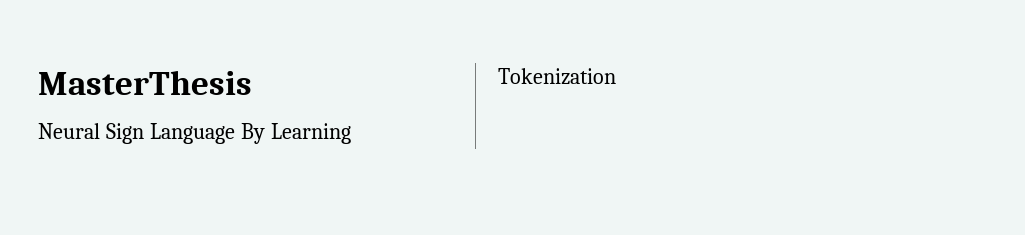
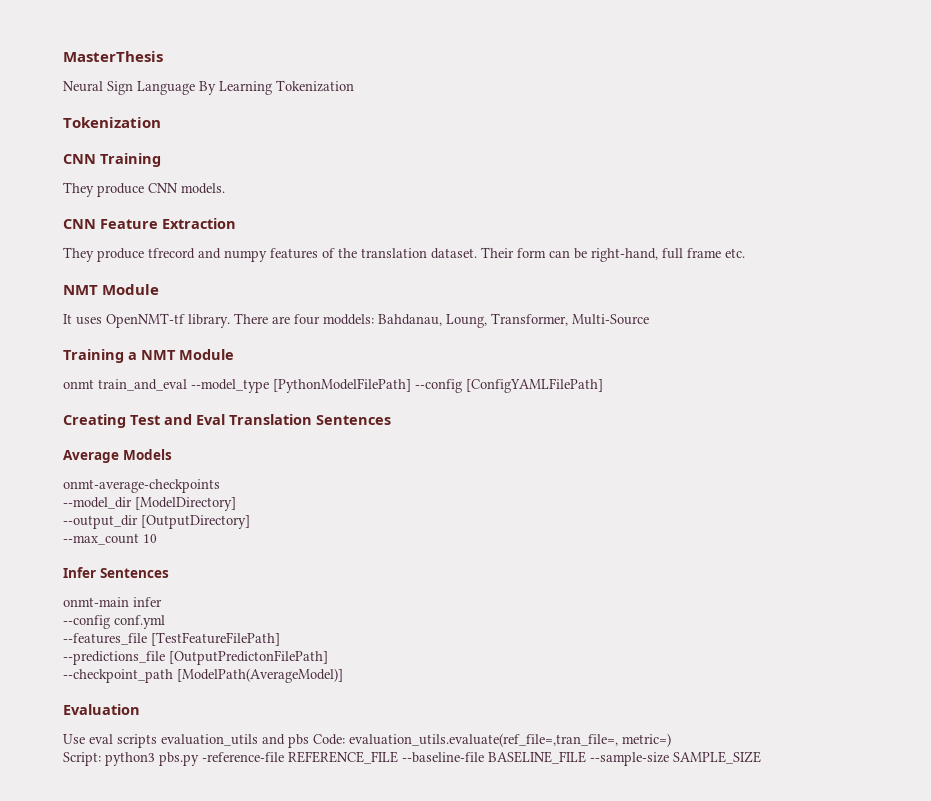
(616, 76) none -> [63,117,161,128] [63,153,161,167] [63,182,225,197] [63,218,236,229] [63,247,745,262] [63,284,160,295] [63,313,649,328] [63,349,234,363] [63,378,603,393] [63,414,391,428] [63,449,172,463] [63,479,220,493] [63,497,236,511] [63,515,250,529] [63,533,157,545] [63,567,169,578] [63,597,162,607] [63,615,165,629] [63,632,280,646] [63,650,328,665] [63,668,343,683] [63,704,140,715] [63,733,671,748] [63,751,761,766] // Tokenization // CNN Training // They produce CNN models. // CNN Feature Extraction // They produce tfrecord and numpy features of the translation dataset. Their form can be right-hand, full frame etc. // NMT Module // It uses OpenNMT-tf library. There are four moddels: Bahdanau, Loung, Transformer, Multi-Source // Training a NMT Module // onmt train_and_eval --model_type [PythonModelFilePath] --config [ConfigYAMLFilePath] // Creating Test and Eval Translation Sentences // Average Models // onmt-average-checkpoints // --model_dir [ModelDirectory] // --output_dir [OutputDirectory] // --max_count 10 // Infer Sentences // onmt-main infer // --config conf.yml // --features_file [TestFeatureFilePath] // --predictions_file [OutputPredictonFilePath] // --checkpoint_path [ModelPath(AverageModel)] // Evaluation // Use eval scripts evaluation_utils and pbs Code: evaluation_utils.evaluate(ref_file=,tran_file=, metric=) // Script: python3 pbs.py -reference-file REFERENCE_FILE --baseline-file BASELINE_FILE --sample-size SAMPLE_SIZE

